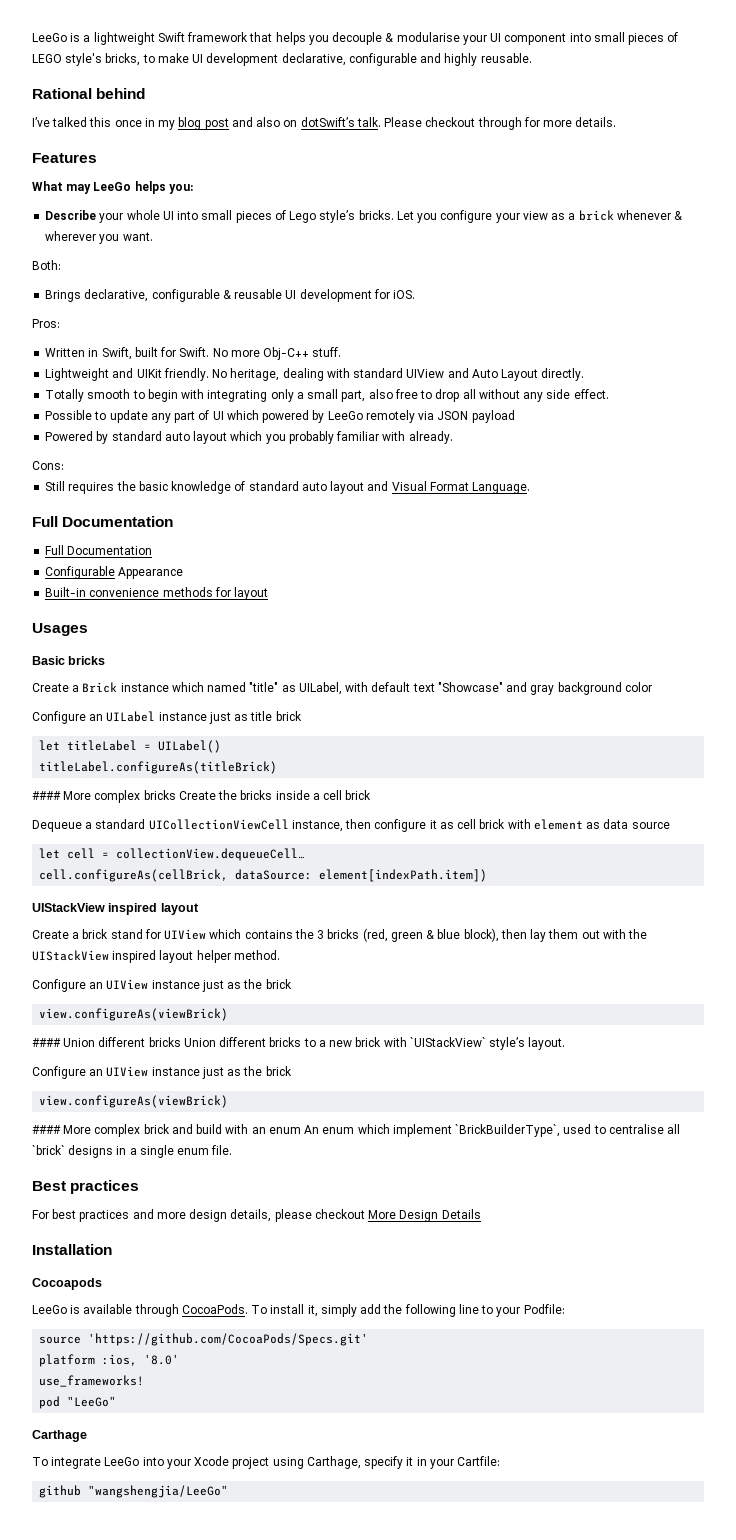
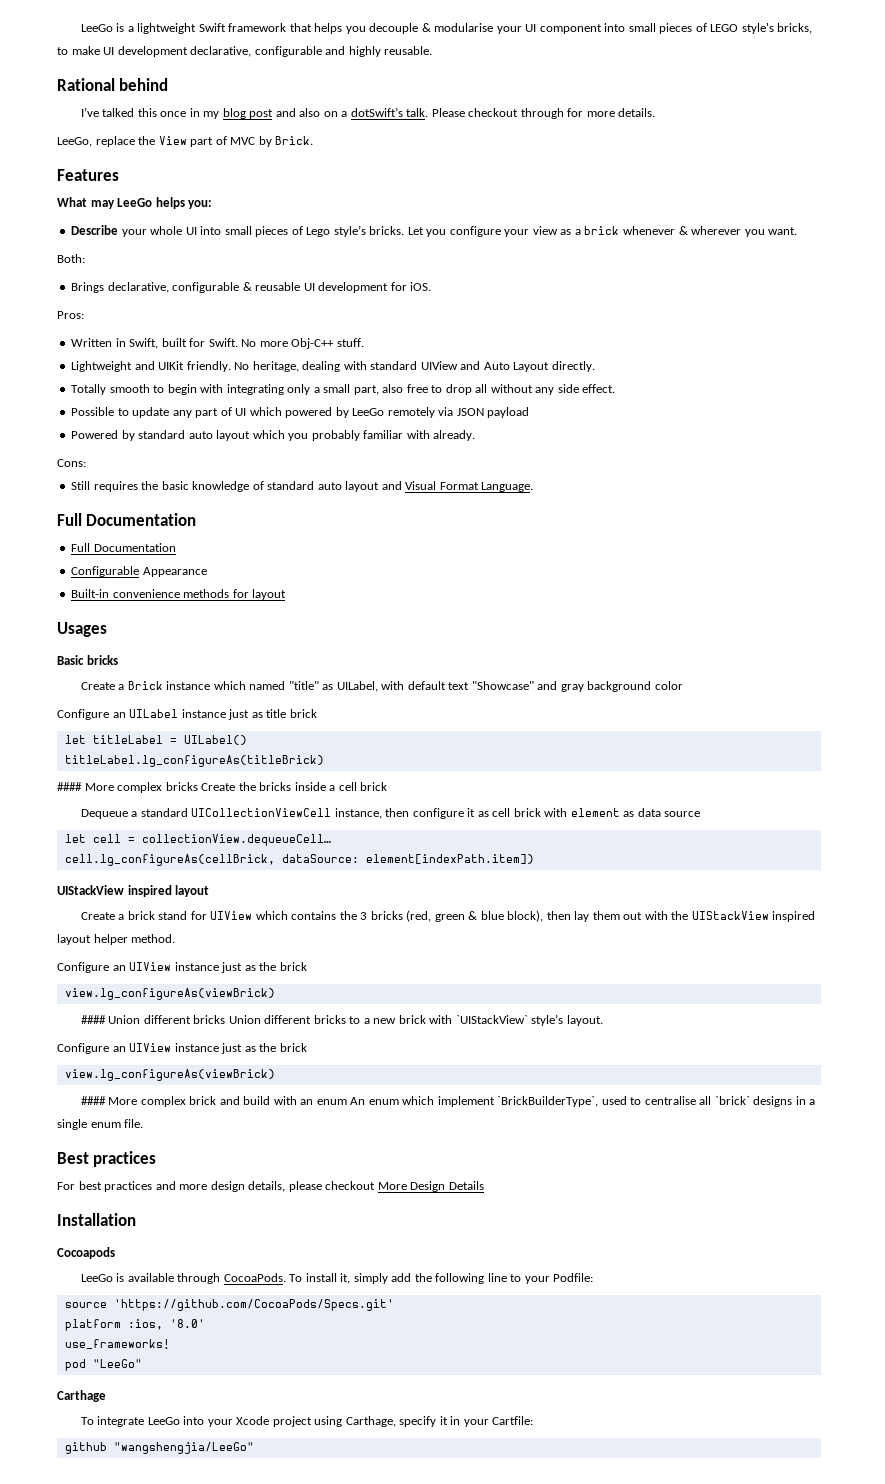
(298, 123) none -> [341,111,348,117] a
(617, 122) none -> [57,136,314,147] // LeeGo, replace the View part of MVC by Brick.
[39,761,278,774] titleLabel.configureAs(titleBrick) -> [64,755,324,767] titleLabel.lg_configureAs(titleBrick)
[39,869,229,882] cell.configureAs(cellBrick, -> [64,854,275,866] cell.lg_configureAs(cellBrick,
[39,1008,229,1021] view.configureAs(viewBrick) -> [64,988,275,1000] view.lg_configureAs(viewBrick)
[39,1095,229,1108] view.configureAs(viewBrick) -> [64,1069,275,1081] view.lg_configureAs(viewBrick)

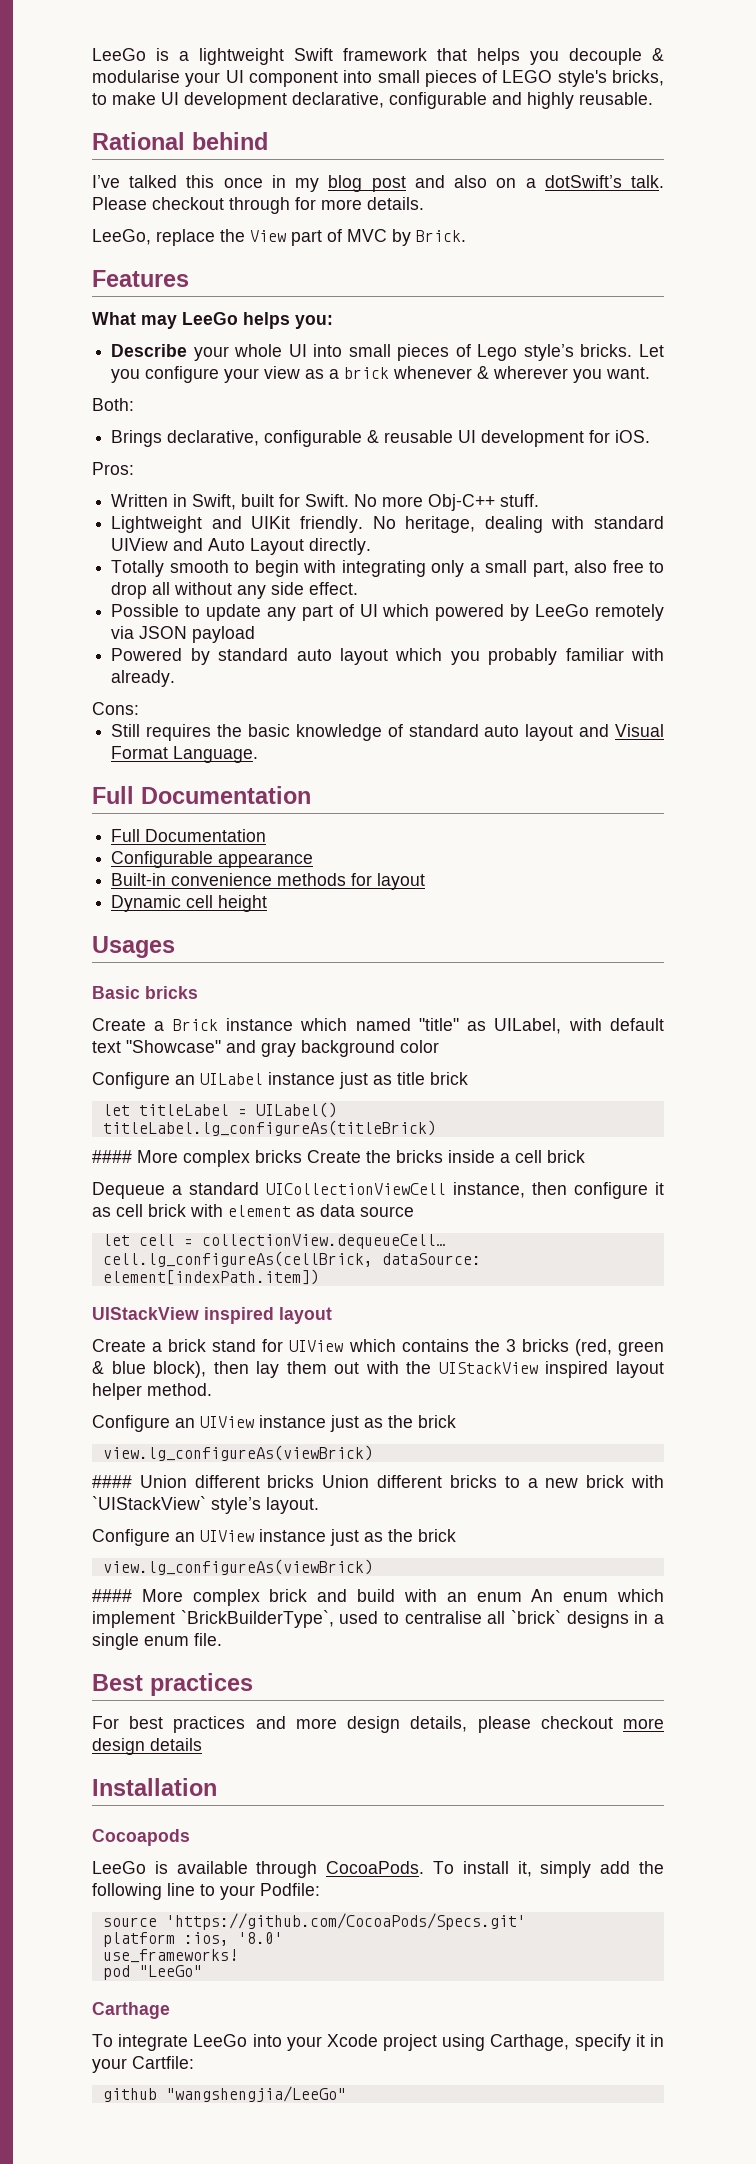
[142,567,207,577] Appearance -> [218,853,314,868] appearance
(287, 594) none -> [111,895,268,912] // Dynamic cell height
[377,1181,484,1192] More Design Details -> [623,1718,664,1729] [92,1738,202,1755] more design details

